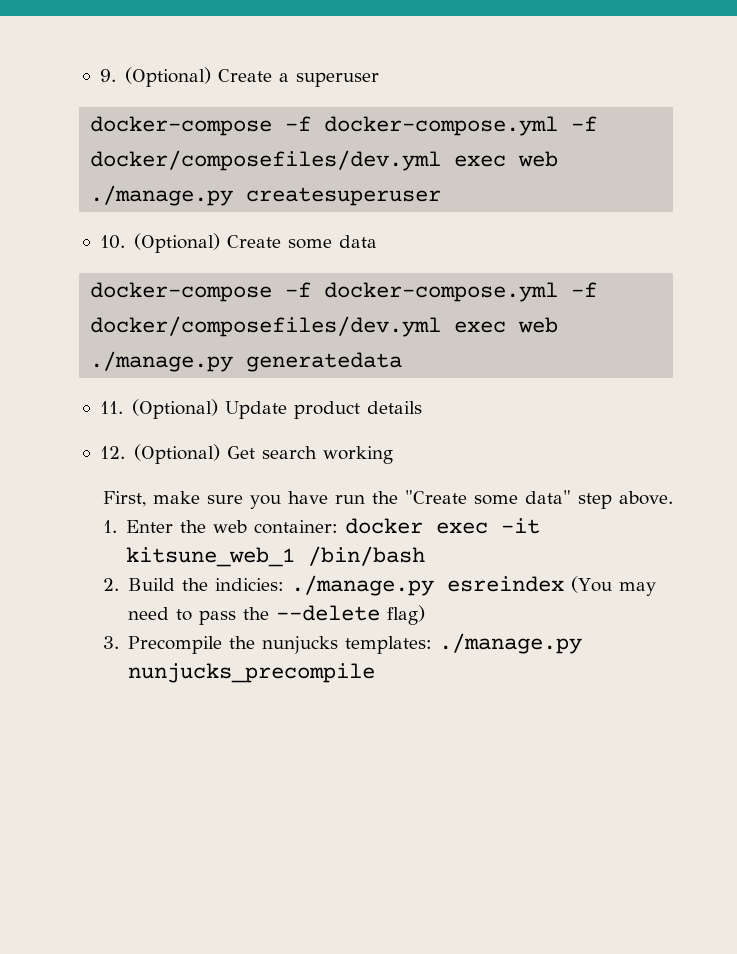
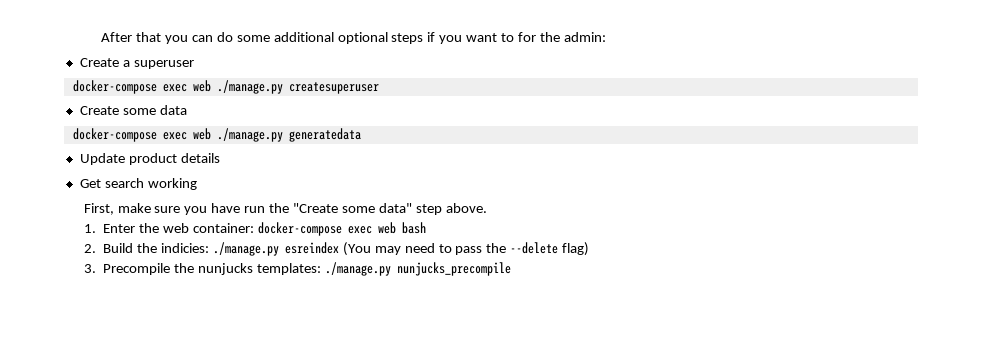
[99,67,212,87] 9. (Optional) -> [101,32,606,44] After that you can do some additional optional steps if you want to for the admin: //
[285,116,598,136] [90,150,442,171] -f docker-compose.yml -f docker/composefiles/dev.yml -> (157, 87) none
[99,233,221,253] 10. (Optional) -> (379, 88) none
[285,282,598,302] [90,316,442,337] -f docker-compose.yml -f docker/composefiles/dev.yml -> (157, 135) none
[99,399,219,419] 11. (Optional) -> (361, 135) none
[99,444,221,464] 12. (Optional) -> (220, 158) none
[345,518,541,534] [126,546,426,567] docker exec -it kitsune_web_1 /bin/bash -> [257,222,426,236] docker-compose exec web bash

